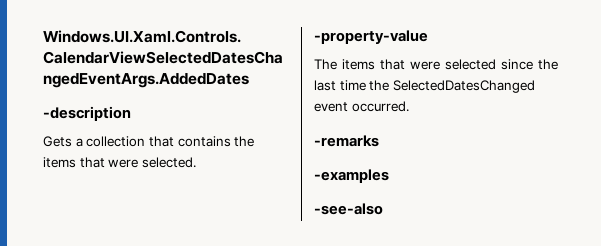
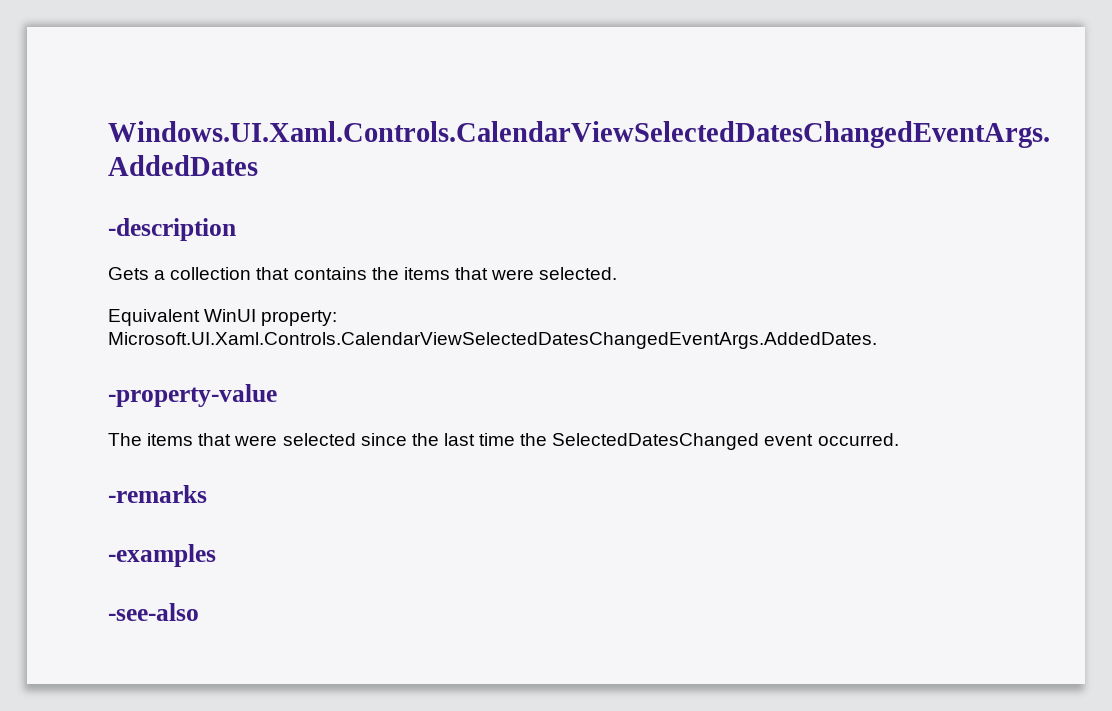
(196, 162) none -> [108,309,338,326] [108,332,877,349] // Equivalent WinUI property: Microsoft.UI.Xaml.Controls.CalendarViewSelectedDatesChangedEventArgs.AddedDates.

